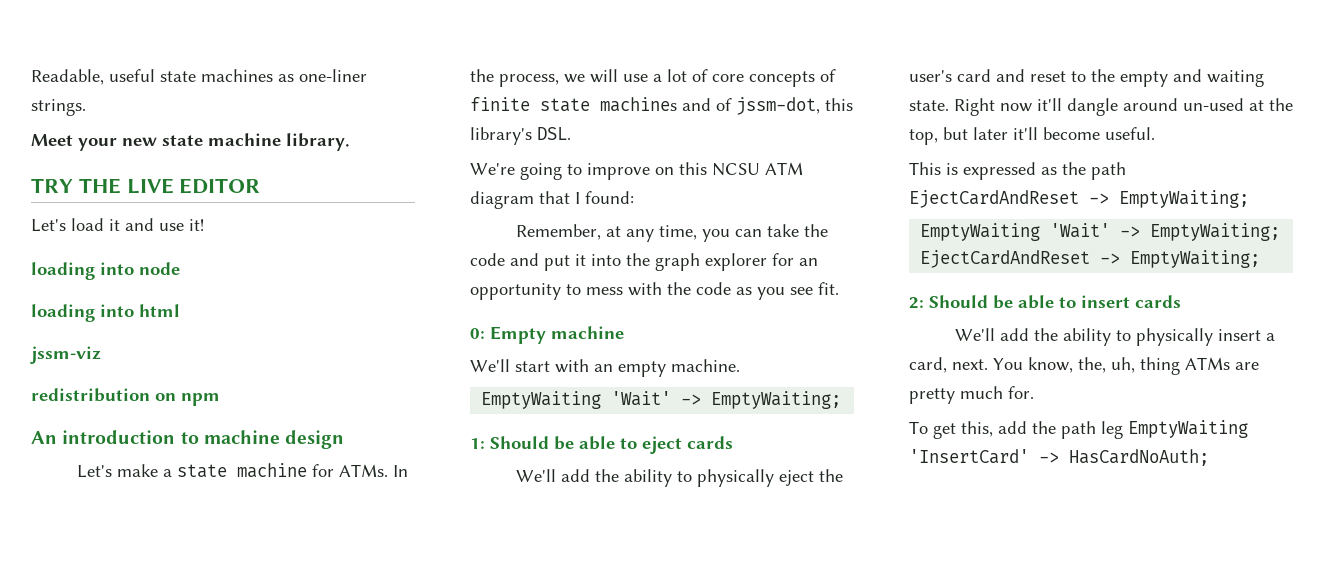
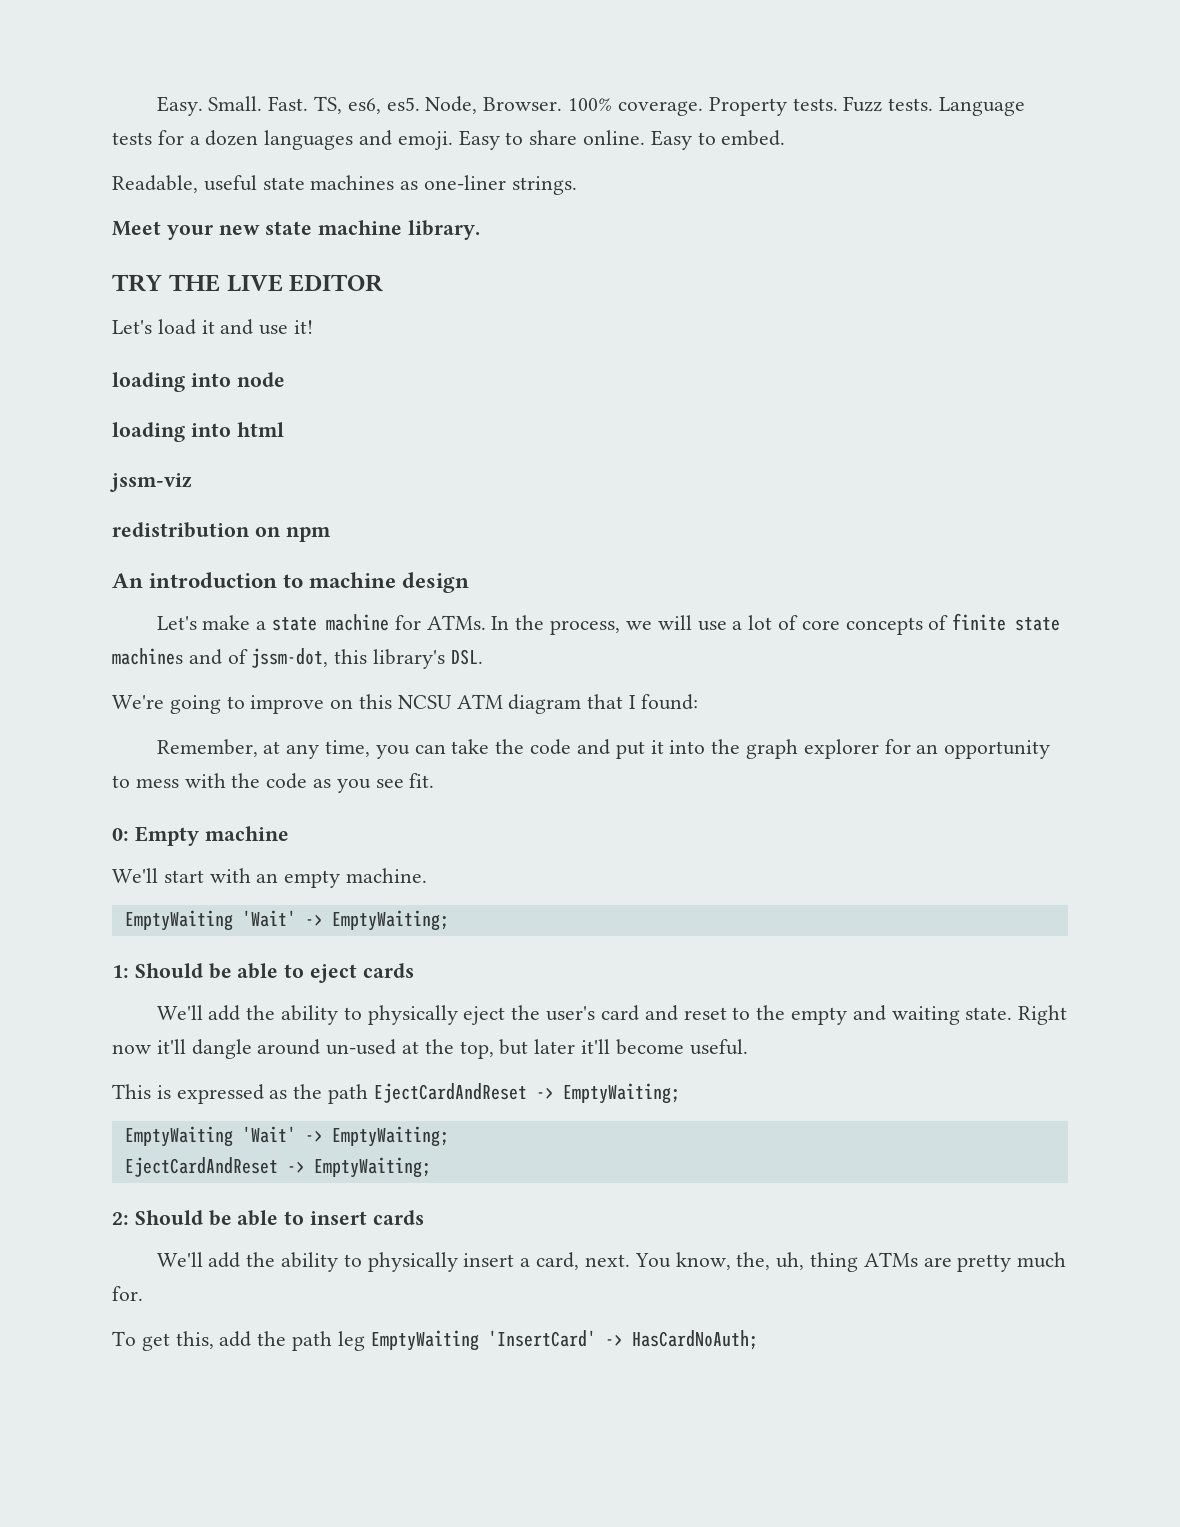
(31, 77) none -> [156,96,1025,116] [112,130,786,150] Easy. Small. Fast. TS, es6, es5. Node, Browser. 100% coverage. Property tests. Fuzz tests. Language tests for a dozen languages and emoji. Easy to share online. Easy to embed. //

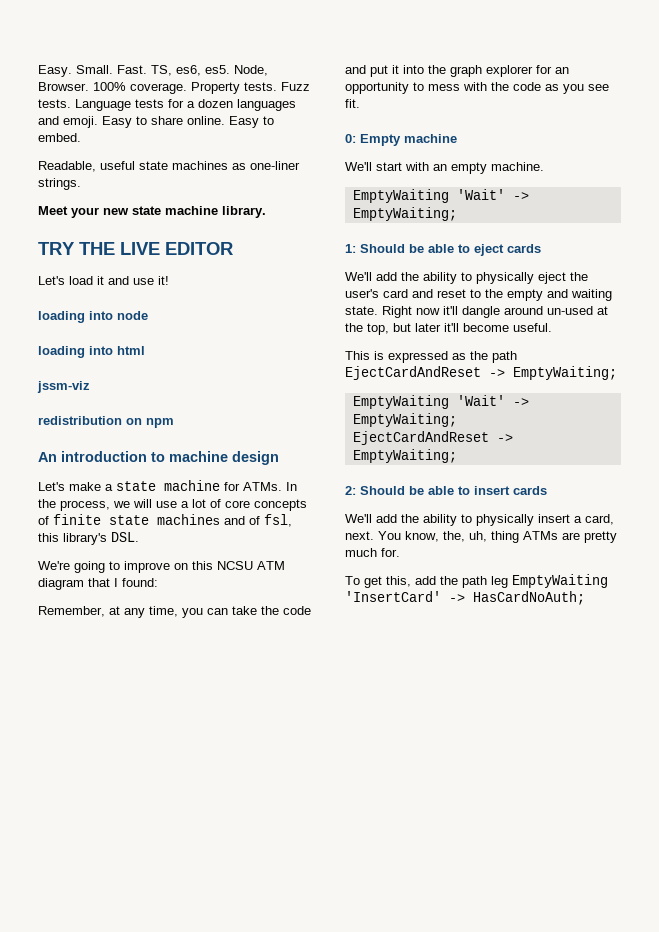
[251,648,329,668] jssm-dot, -> [264,514,292,527] fsl,

